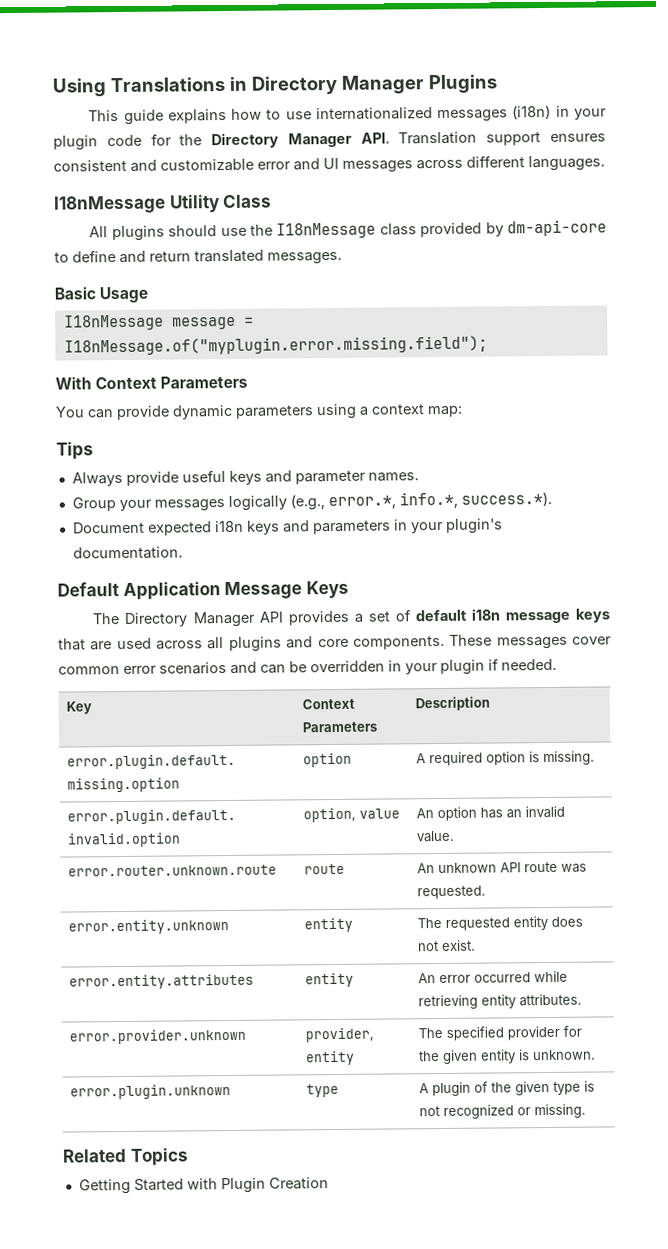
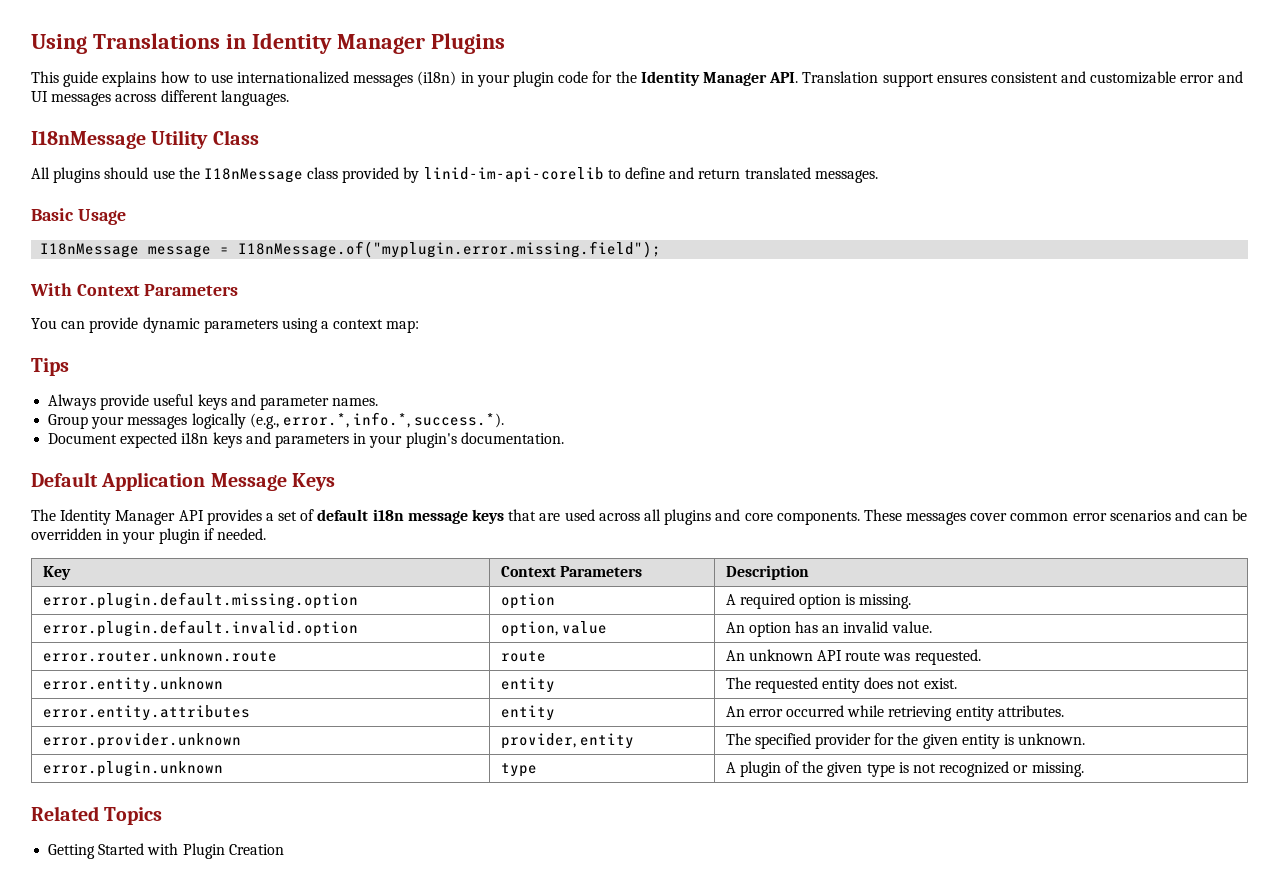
[250,75,337,95] Directory -> [251,33,332,54] Identity
[211,132,280,149] Directory -> [640,71,700,86] Identity
[507,219,607,237] dm-api-core -> [423,167,604,183] linid-im-api-corelib
[124,612,189,627] Directory -> [60,509,112,525] Identity

